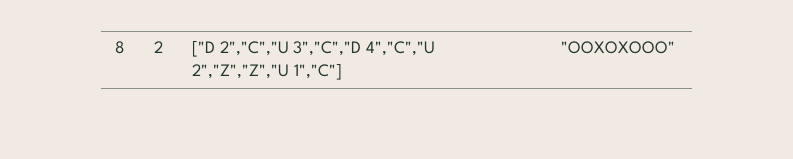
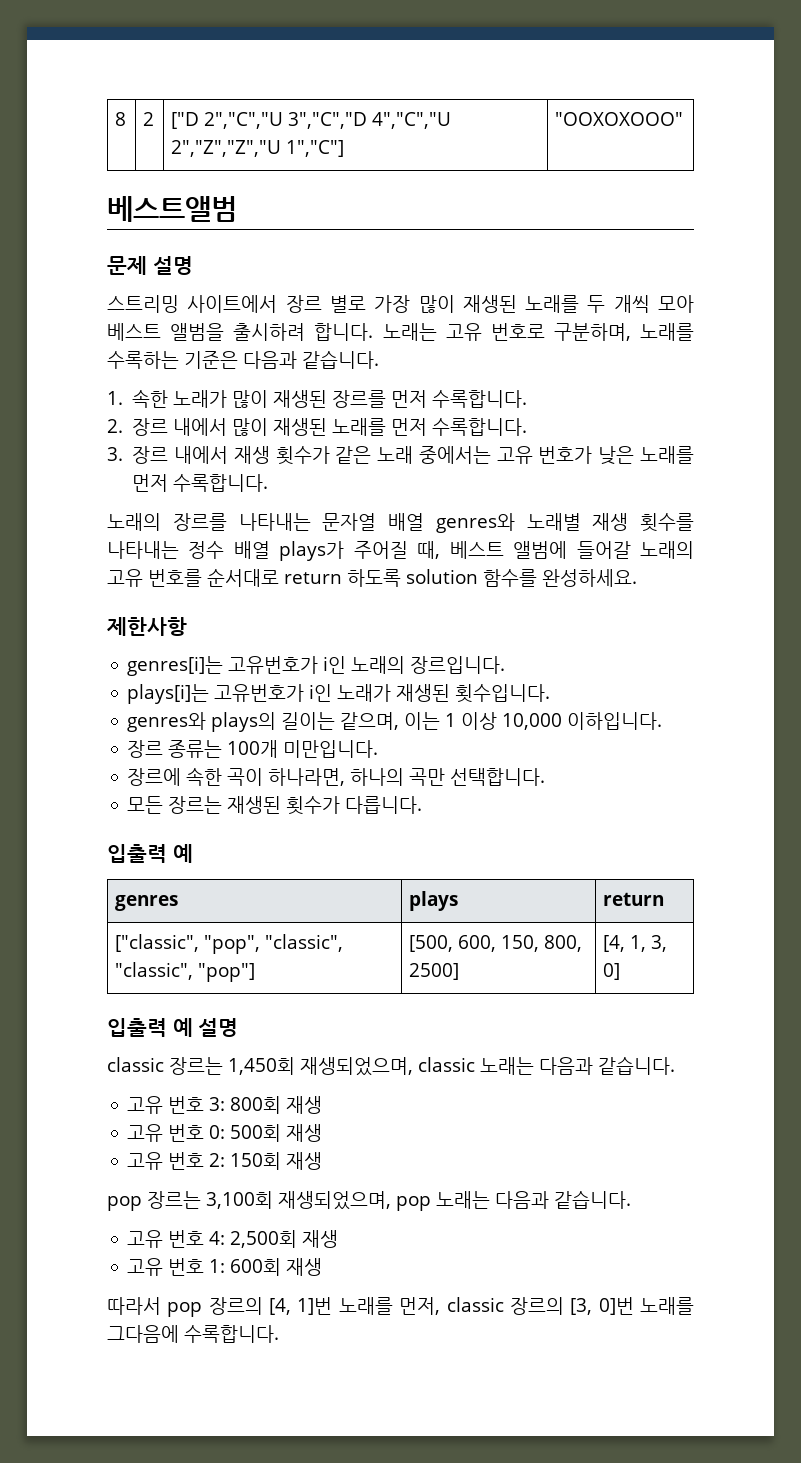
(676, 47) none -> [107,196,237,222] [107,256,193,275] [107,295,694,313] [107,323,694,341] [107,350,379,369] [107,389,528,408] [107,418,528,436] [107,446,694,465] [132,474,269,492] [107,513,694,533] [107,541,695,561] [107,568,637,587] [107,617,187,636] [127,656,506,676] [127,684,551,704] [127,712,663,732] [127,740,379,758] [127,767,546,786] [127,796,423,815] [107,844,193,863] [115,895,179,911] [409,891,459,911] [603,892,665,906] [115,934,344,954] [115,962,256,982] [409,935,583,952] [409,963,460,980] [603,935,668,952] [603,963,621,980] [107,1018,239,1037] [107,1056,675,1076] [127,1096,323,1114] [127,1124,323,1142] [127,1152,323,1170] [107,1190,631,1211] [127,1230,339,1248] [127,1258,323,1276] [107,1297,695,1317] [107,1325,279,1343] // 베스트앨범 // 문제 설명 // 스트리밍 사이트에서 장르 별로 가장 많이 재생된 노래를 두 개씩 모아 베스트 앨범을 출시하려 합니다. 노래는 고유 번호로 구분하며, 노래를 수록하는 기준은 다음과 같습니다. // 1. 속한 노래가 많이 재생된 장르를 먼저 수록합니다. // 2. 장르 내에서 많이 재생된 노래를 먼저 수록합니다. // 3. 장르 내에서 재생 횟수가 같은 노래 중에서는 고유 번호가 낮은 노래를 먼저 수록합니다. // 노래의 장르를 나타내는 문자열 배열 genres와 노래별 재생 횟수를 나타내는 정수 배열 plays가 주어질 때, 베스트 앨범에 들어갈 노래의 고유 번호를 순서대로 return 하도록 solution 함수를 완성하세요. // 제한사항 // genres[i]는 고유번호가 i인 노래의 장르입니다. // plays[i]는 고유번호가 i인 노래가 재생된 횟수입니다. // genres와 plays의 길이는 같으며, 이는 1 이상 10,000 이하입니다. // 장르 종류는 100개 미만입니다. // 장르에 속한 곡이 하나라면, 하나의 곡만 선택합니다. // 모든 장르는 재생된 횟수가 다릅니다. // 입출력 예 // genres | plays | return // ["classic", "pop", "classic", "classic", "pop"] | [500, 600, 150, 800, 2500] | [4, 1, 3, 0] // 입출력 예 설명 // classic 장르는 1,450회 재생되었으며, classic 노래는 다음과 같습니다. // 고유 번호 3: 800회 재생 // 고유 번호 0: 500회 재생 // 고유 번호 2: 150회 재생 // pop 장르는 3,100회 재생되었으며, pop 노래는 다음과 같습니다. // 고유 번호 4: 2,500회 재생 // 고유 번호 1: 600회 재생 // 따라서 pop 장르의 [4, 1]번 노래를 먼저, classic 장르의 [3, 0]번 노래를 그다음에 수록합니다.

